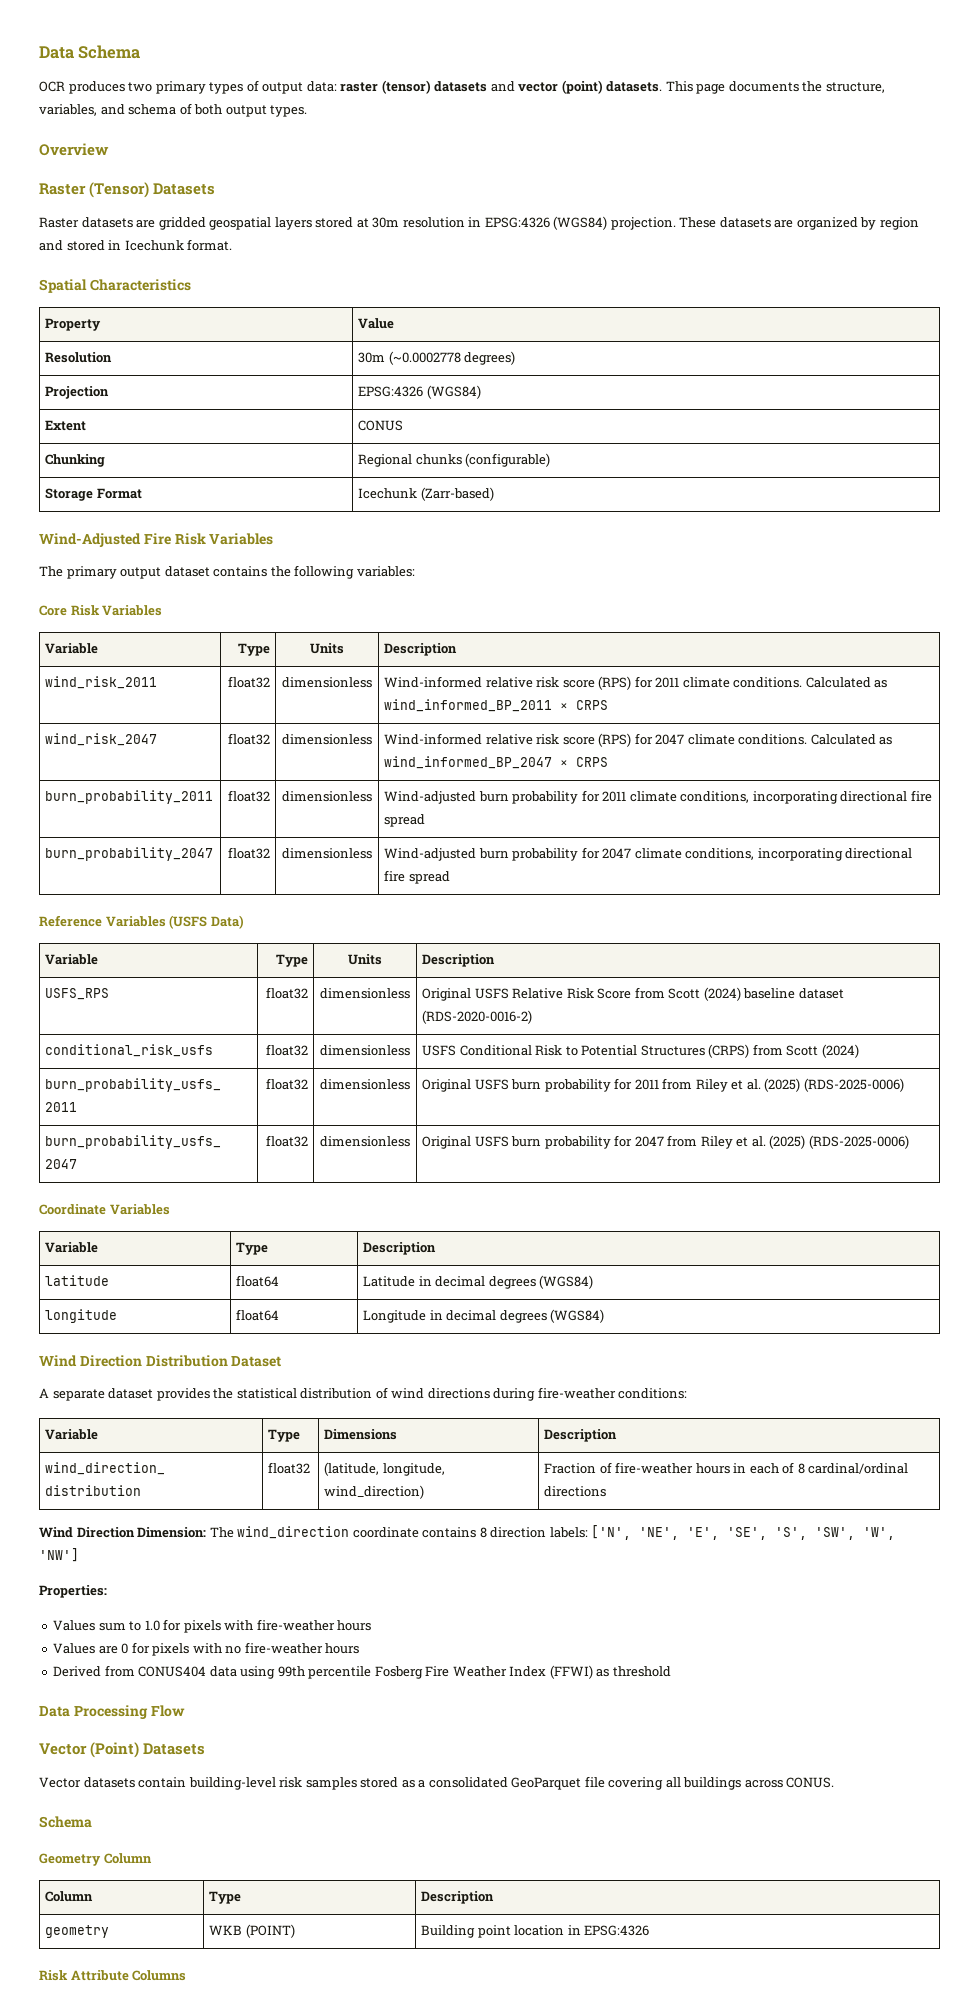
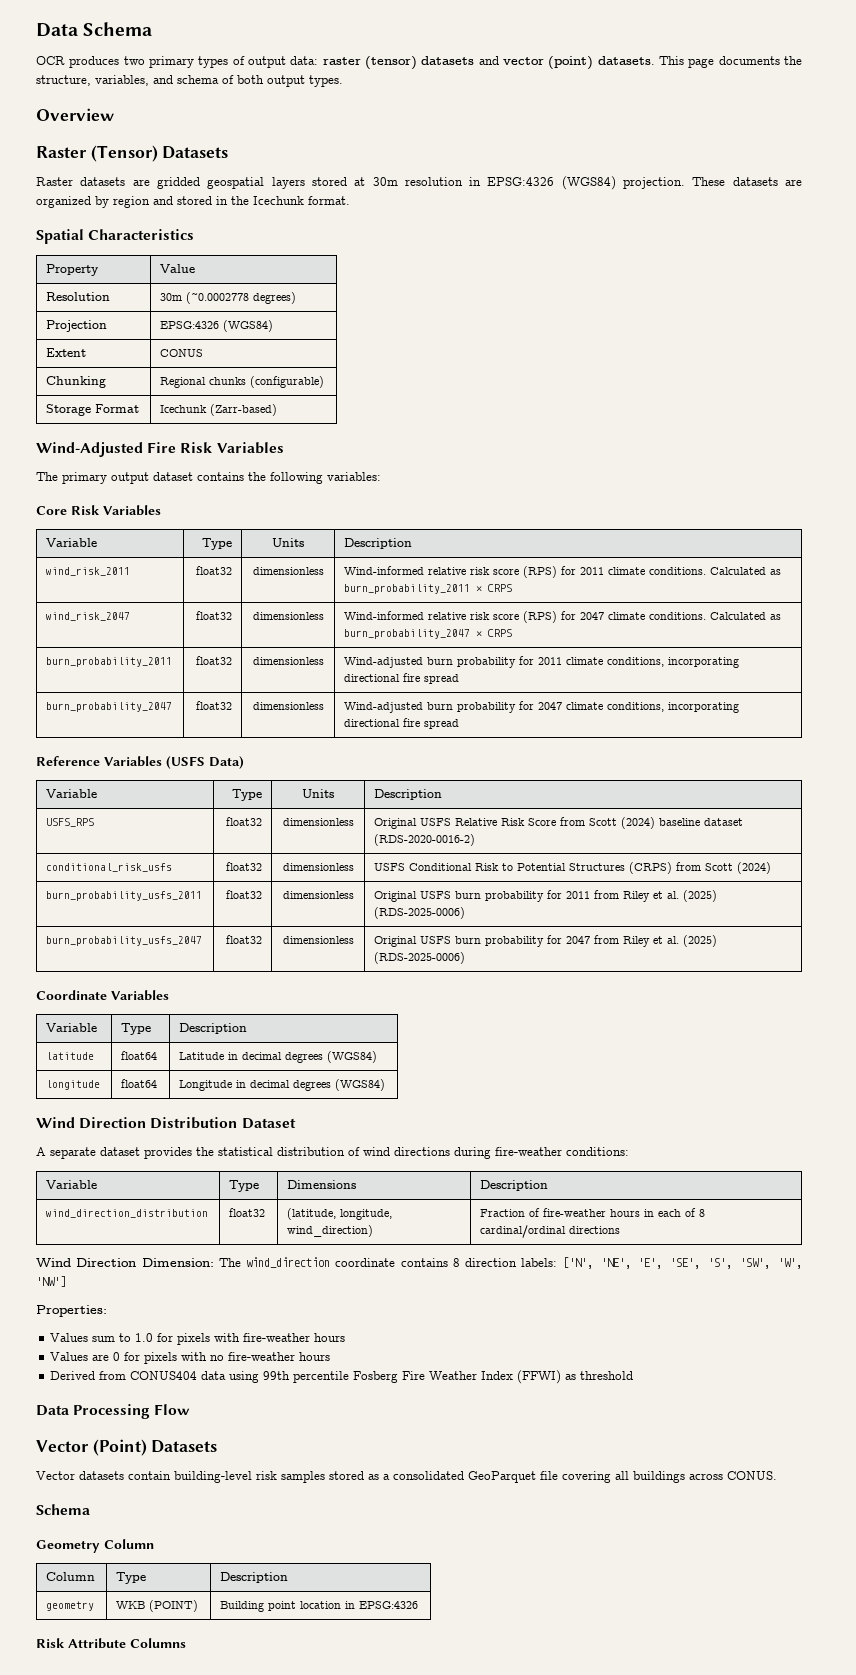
(122, 245) none -> [231,196,249,205] the
[384,699,553,712] wind_informed_BP_2011 -> [344,584,471,594] burn_probability_2011
[384,756,553,769] wind_informed_BP_2047 -> [344,629,471,639] burn_probability_2047

